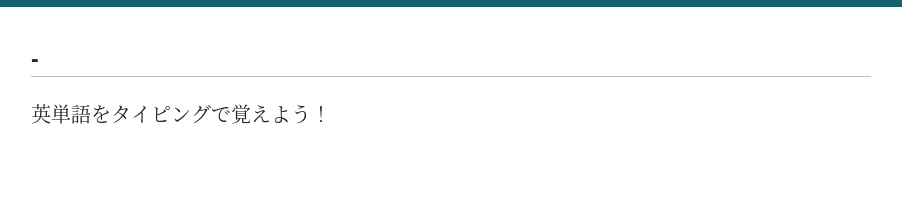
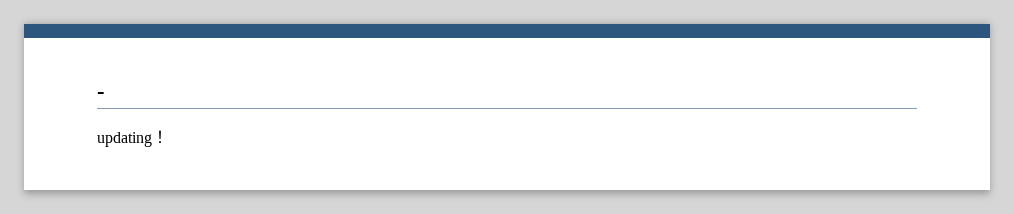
[31,104,311,124] 英単語をタイピングで覚えよう -> [97,132,152,147] updating

